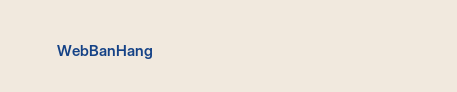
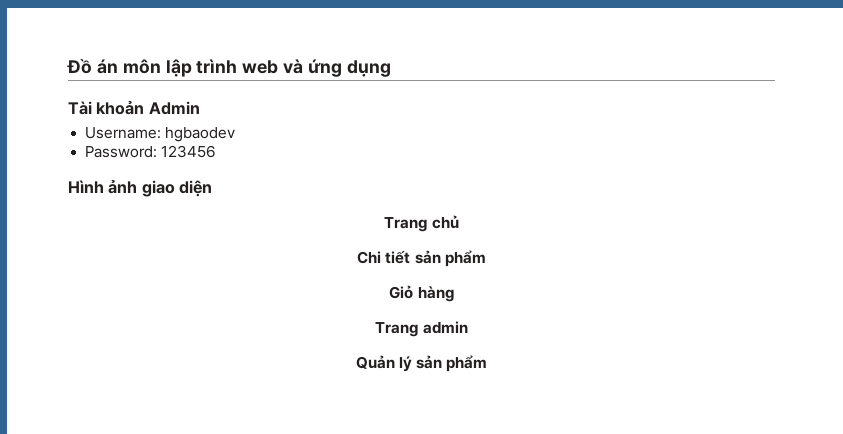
[57,45,153,59] WebBanHang -> [67,59,391,77] [68,100,200,115] [85,127,236,142] [85,145,217,158] [68,179,213,197] [384,215,459,232] [357,250,486,267] [389,285,454,302] [375,321,468,337] [355,355,488,372] Đồ án môn lập trình web và ứng dụng // Tài khoản Admin // Username: hgbaodev // Password: 123456 // Hình ảnh giao diện // Trang chủ // Chi tiết sản phẩm // Giỏ hàng // Trang admin // Quản lý sản phẩm

